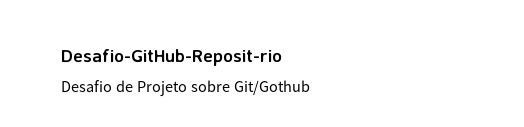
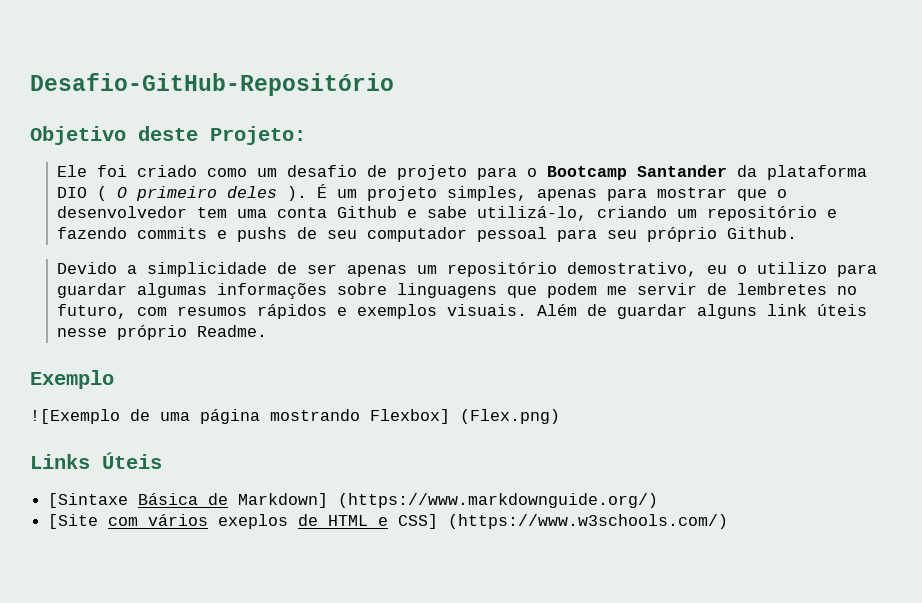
[60,48,283,67] [61,79,311,97] Desafio-GitHub-Reposit-rio // Desafio de Projeto sobre Git/Gothub -> [30,73,394,96] [30,126,306,145] [57,165,868,180] [57,184,788,201] [57,206,838,221] [57,227,798,242] [57,262,878,277] [57,283,858,299] [57,304,868,319] [57,325,268,340] [30,370,114,389] [30,409,560,424] [30,452,162,469] [48,493,659,508] [48,514,729,529] Desafio-GitHub-Repositório // Objetivo deste Projeto: // Ele foi criado como um desafio de projeto para o Bootcamp Santander da plataforma DIO ( O primeiro deles ). É um projeto simples, apenas para mostrar que o desenvolvedor tem uma conta Github e sabe utilizá-lo, criando um repositório e fazendo commits e pushs de seu computador pessoal para seu próprio Github. // Devido a simplicidade de ser apenas um repositório demostrativo, eu o utilizo para guardar algumas informações sobre linguagens que podem me servir de lembretes no futuro, com resumos rápidos e exemplos visuais. Além de guardar alguns link úteis nesse próprio Readme. // Exemplo // ![Exemplo de uma página mostrando Flexbox] (Flex.png) // Links Úteis // [Sintaxe Básica de Markdown] (https://www.markdownguide.org/) // [Site com vários exeplos de HTML e CSS] (https://www.w3schools.com/)

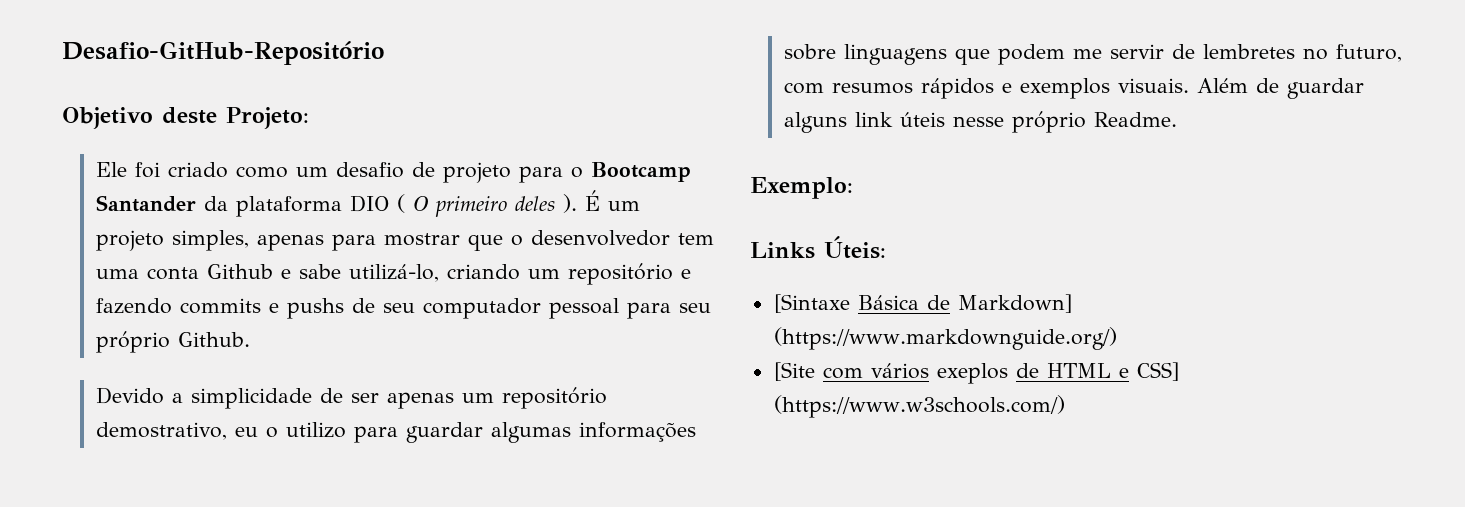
[30,370,114,389] [30,409,560,424] Exemplo // ![Exemplo de uma página mostrando Flexbox] (Flex.png) -> [750,177,853,199] Exemplo:
[102,452,162,469] Úteis -> [824,236,886,259] Úteis:

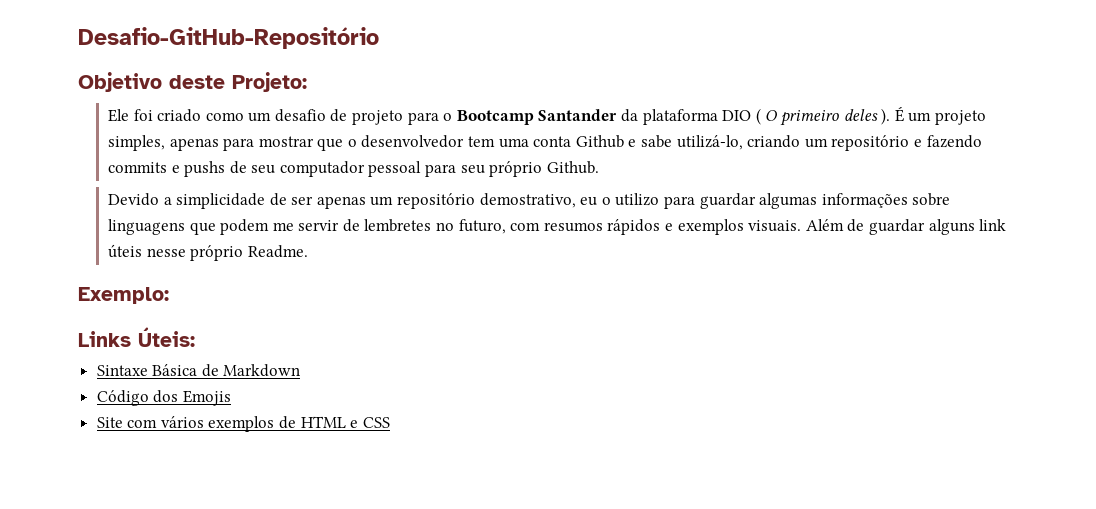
[773,294,850,313] [Sintaxe -> [96,365,148,376] Sintaxe
[957,294,1072,313] [773,327,1117,350] [773,362,815,381] Markdown] (https://www.markdownguide.org/) // [Site -> [223,364,301,377] [96,390,231,406] [96,417,123,428] Markdown // Código dos Emojis // Site
[936,363,1008,384] exeplos -> [208,416,275,432] exemplos
[1136,362,1179,381] [773,395,1065,418] CSS] (https://www.w3schools.com/) -> [362,417,390,428] CSS

